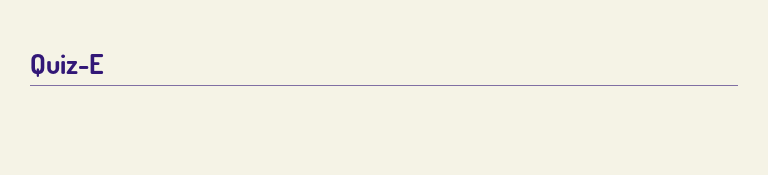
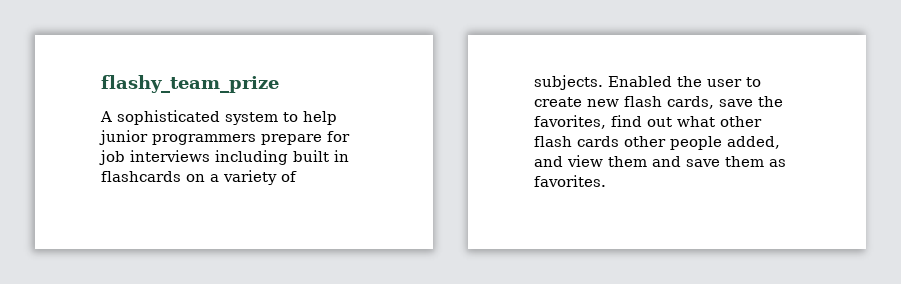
[30,54,104,77] Quiz-E -> [101,75,279,93] [100,110,337,125] [99,130,350,145] [99,150,349,165] [101,170,297,185] [534,75,761,90] [534,96,783,109] [534,115,762,129] [534,136,780,150] [534,155,786,167] [534,175,606,187] flashy_team_prize // A sophisticated system to help junior programmers prepare for job interviews including built in flashcards on a variety of subjects. Enabled the user to create new flash cards, save the favorites, find out what other flash cards other people added, and view them and save them as favorites.

